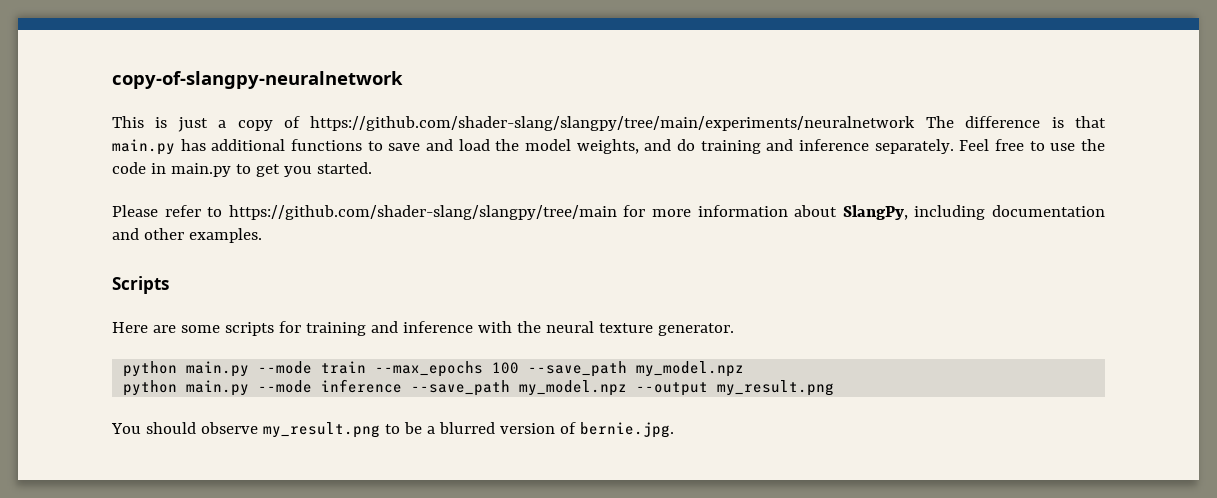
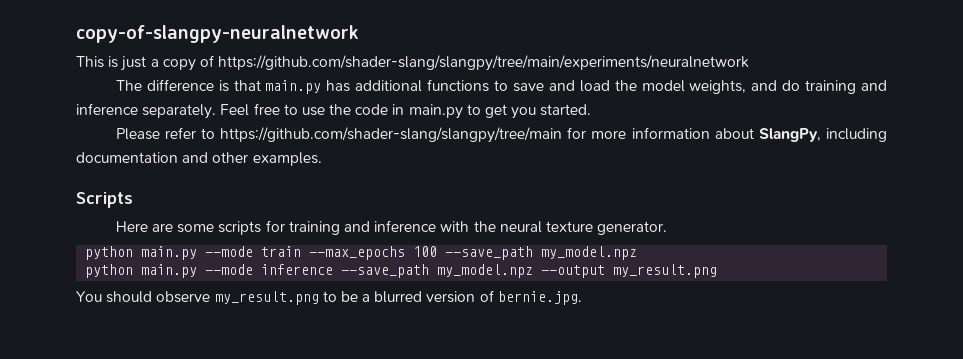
(916, 123) none -> (750, 63) //

